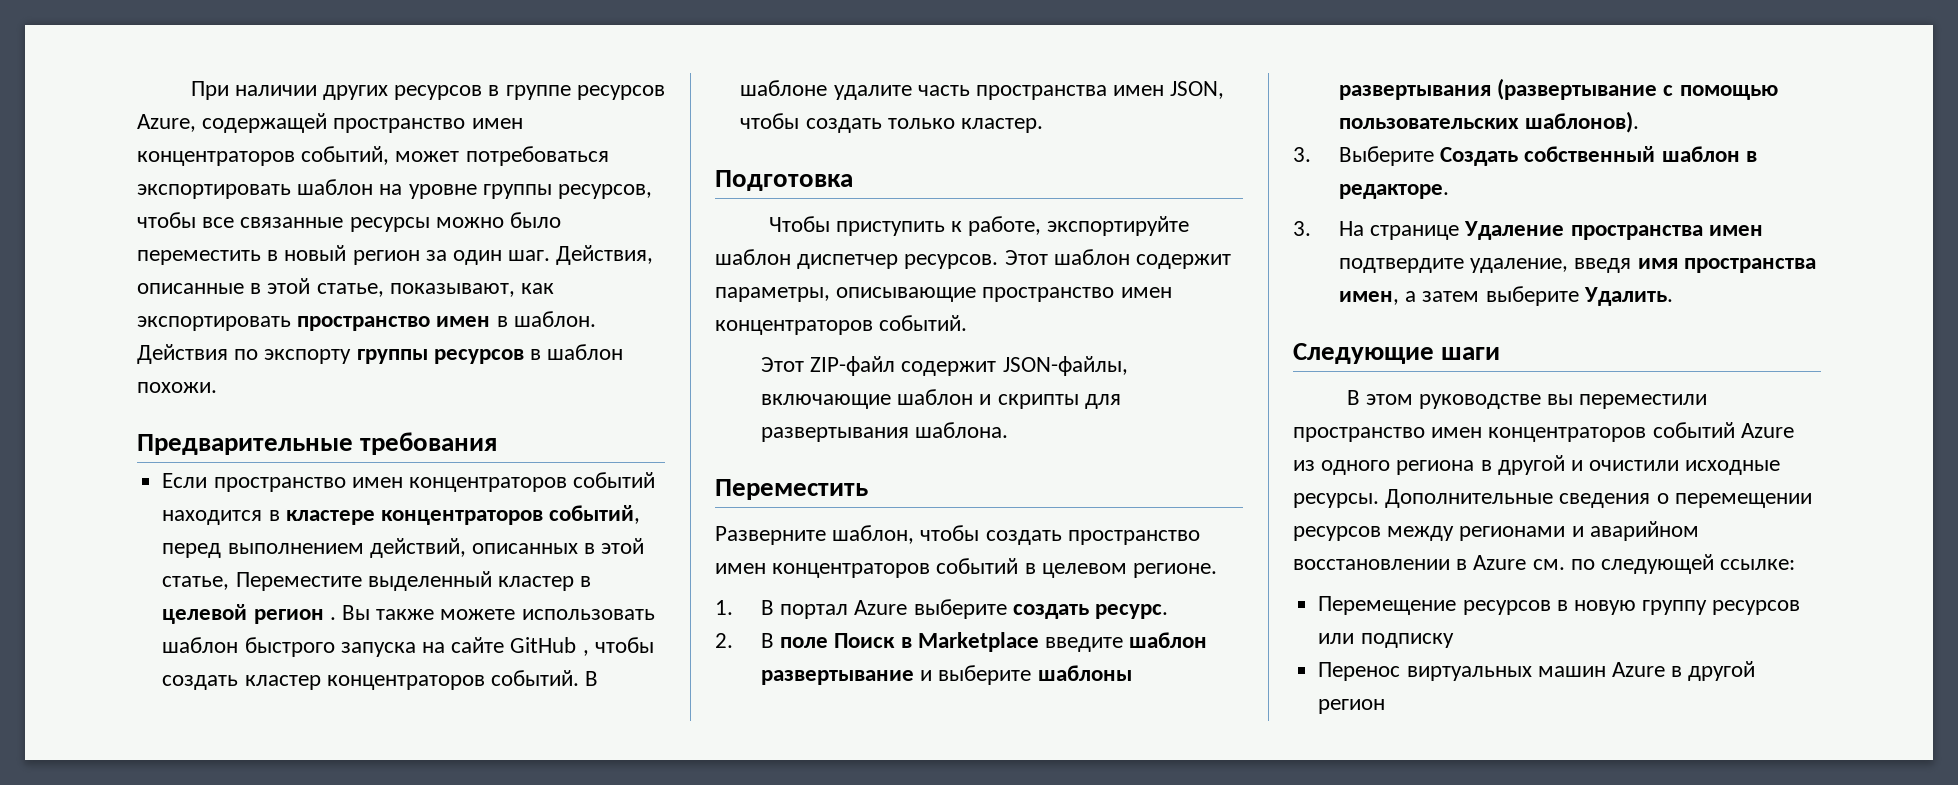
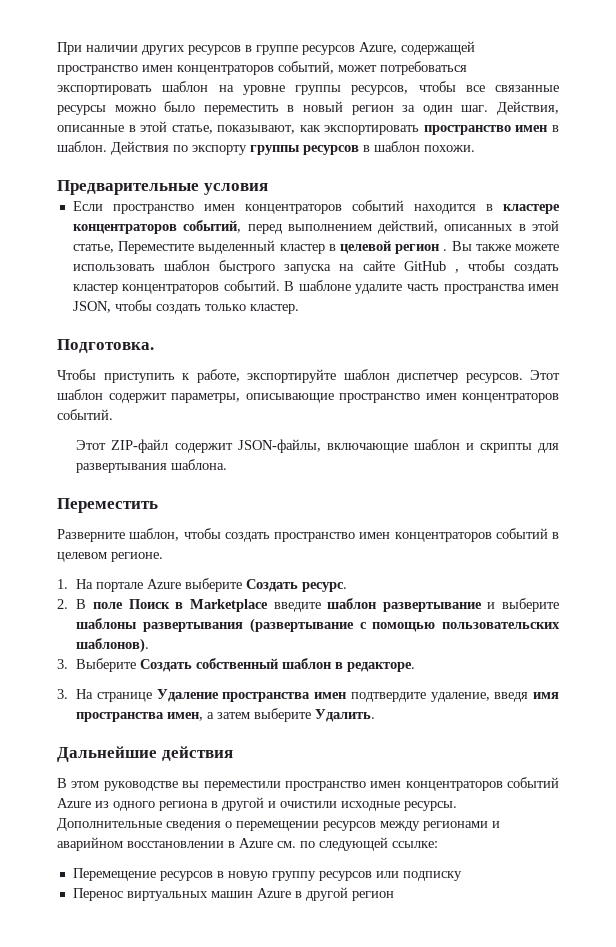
[360,432,498,455] требования -> [203,183,268,195] условия
[715,170,853,191] Подготовка -> [57,339,154,353] Подготовка.
[760,600,849,619] В портал -> [76,579,144,592] На портале
[1012,604,1089,619] создать -> [246,579,299,592] Создать
[1293,343,1501,364] Следующие шаги -> [57,746,233,762] Дальнейшие действия

